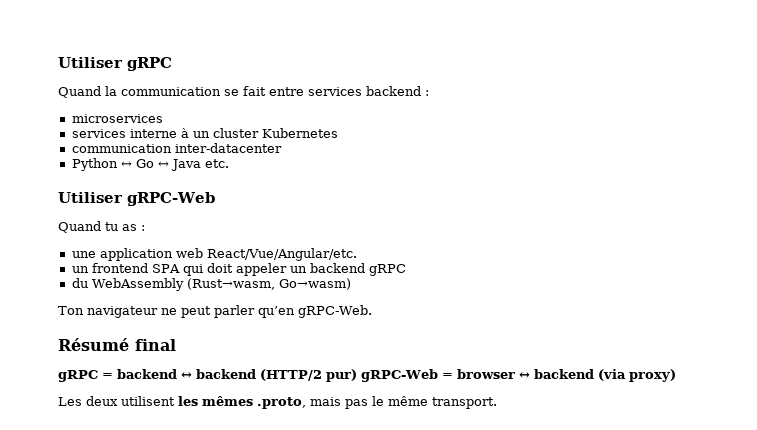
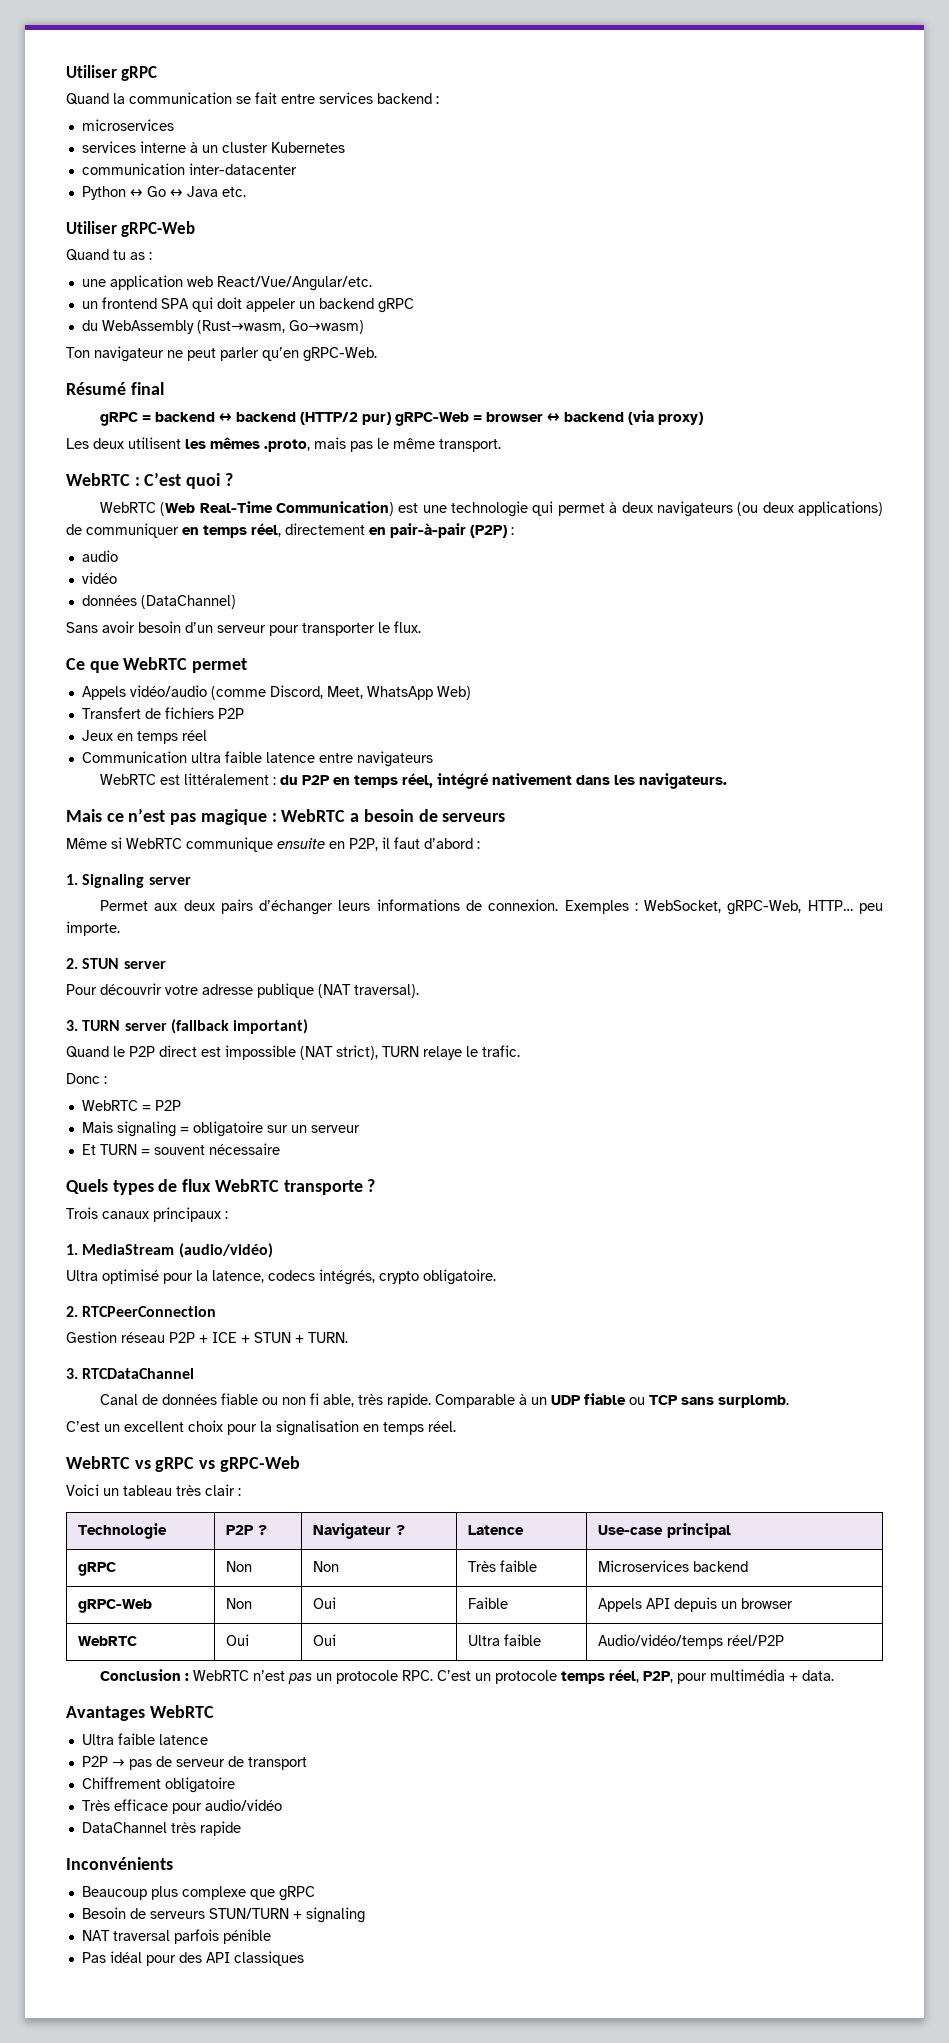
(497, 403) none -> [66,472,233,489] [99,501,883,517] [66,523,514,538] [81,550,118,562] [81,572,117,584] [81,595,236,609] [66,621,421,636] [66,657,248,673] [81,685,471,700] [81,707,244,719] [81,730,207,744] [81,751,433,767] [99,773,727,789] [66,808,506,825] [66,837,480,852] [66,874,191,888] [99,899,883,915] [66,921,120,936] [66,958,166,969] [66,983,419,998] [66,1019,309,1034] [66,1045,520,1060] [66,1073,107,1084] [81,1100,181,1111] [81,1121,360,1137] [81,1143,280,1155] [66,1179,376,1195] [66,1207,228,1222] [66,1243,273,1258] [66,1269,496,1285] [66,1306,217,1317] [66,1331,348,1343] [66,1368,195,1379] [99,1393,789,1408] [66,1420,456,1436] [66,1456,300,1472] [66,1484,241,1496] [77,1523,167,1539] [225,1525,267,1535] [312,1523,405,1539] [467,1525,524,1535] [597,1523,731,1538] [77,1562,116,1576] [225,1561,252,1572] [312,1561,339,1572] [467,1560,537,1572] [597,1560,748,1572] [77,1599,152,1613] [225,1598,252,1609] [312,1597,336,1609] [467,1597,508,1609] [597,1597,793,1612] [77,1636,137,1646] [225,1634,249,1646] [312,1634,336,1646] [467,1634,541,1646] [597,1634,784,1649] [99,1669,834,1684] [66,1705,214,1721] [81,1733,208,1745] [81,1756,307,1770] [81,1777,235,1793] [81,1799,282,1814] [81,1821,241,1836] [66,1857,173,1870] [81,1886,315,1901] [81,1907,365,1923] [81,1929,271,1944] [81,1951,304,1966] // WebRTC : C’est quoi ? // WebRTC (Web Real-Time Communication) est une technologie qui permet à deux navigateurs (ou deux applications) de communiquer en temps réel, directement en pair-à-pair (P2P) : // audio // vidéo // données (DataChannel) // Sans avoir besoin d’un serveur pour transporter le flux. // Ce que WebRTC permet // Appels vidéo/audio (comme Discord, Meet, WhatsApp Web) // Transfert de fichiers P2P // Jeux en temps réel // Communication ultra faible latence entre navigateurs // WebRTC est littéralement : du P2P en temps réel, intégré nativement dans les navigateurs. // Mais ce n’est pas magique : WebRTC a besoin de serveurs // Même si WebRTC communique ensuite en P2P, il faut d’abord : // 1. Signaling server // Permet aux deux pairs d’échanger leurs informations de connexion. Exemples : WebSocket, gRPC-Web, HTTP… peu importe. // 2. STUN server // Pour découvrir votre adresse publique (NAT traversal). // 3. TURN server (fallback important) // Quand le P2P direct est impossible (NAT strict), TURN relaye le trafic. // Donc : // WebRTC = P2P // Mais signaling = obligatoire sur un serveur // Et TURN = souvent nécessaire // Quels types de flux WebRTC transporte ? // Trois canaux principaux : // 1. MediaStream (audio/vidéo) // Ultra optimisé pour la latence, codecs intégrés, crypto obligatoire. // 2. RTCPeerConnection // Gestion réseau P2P + ICE + STUN + TURN. // 3. RTCDataChannel // Canal de données fiable ou non fi able, très rapide. Comparable à un UDP fiable ou TCP sans surplomb. // C’est un excellent choix pour la signalisation en temps réel. // WebRTC vs gRPC vs gRPC-Web // Voici un tableau très clair : // Technologie | P2P ? | Navigateur ? | Latence | Use-case principal // gRPC | Non | Non | Très faible | Microservices backend // gRPC-Web | Non | Oui | Faible | Appels API depuis un browser // WebRTC | Oui | Oui | Ultra faible | Audio/vidéo/temps réel/P2P // Conclusion : WebRTC n’est pas un protocole RPC. C’est un protocole temps réel, P2P, pour multimédia + data. // Avantages WebRTC // Ultra faible latence // P2P → pas de serveur de transport // Chiffrement obligatoire // Très efficace pour audio/vidéo // DataChannel très rapide // Inconvénients // Beaucoup plus complexe que gRPC // Besoin de serveurs STUN/TURN + signaling // NAT traversal parfois pénible // Pas idéal pour des API classiques

